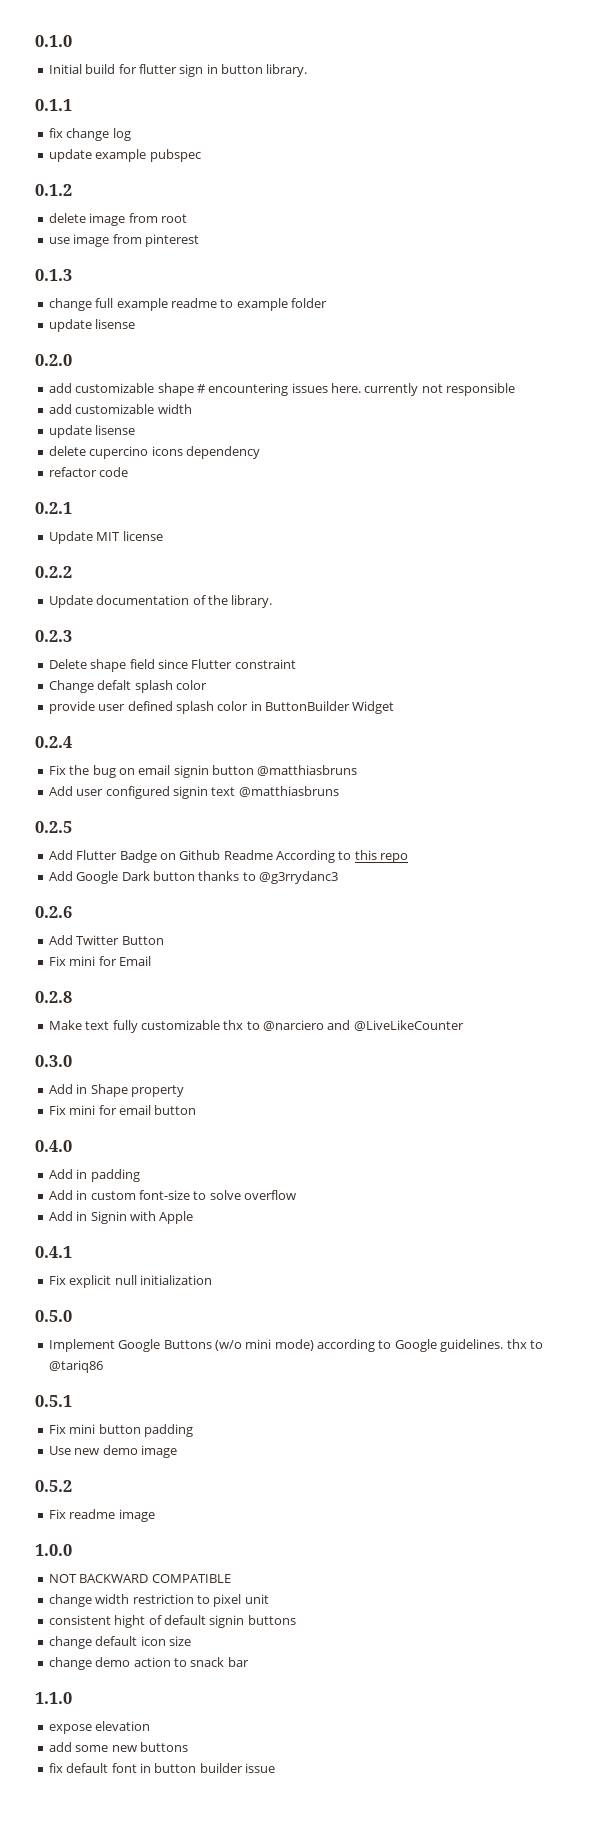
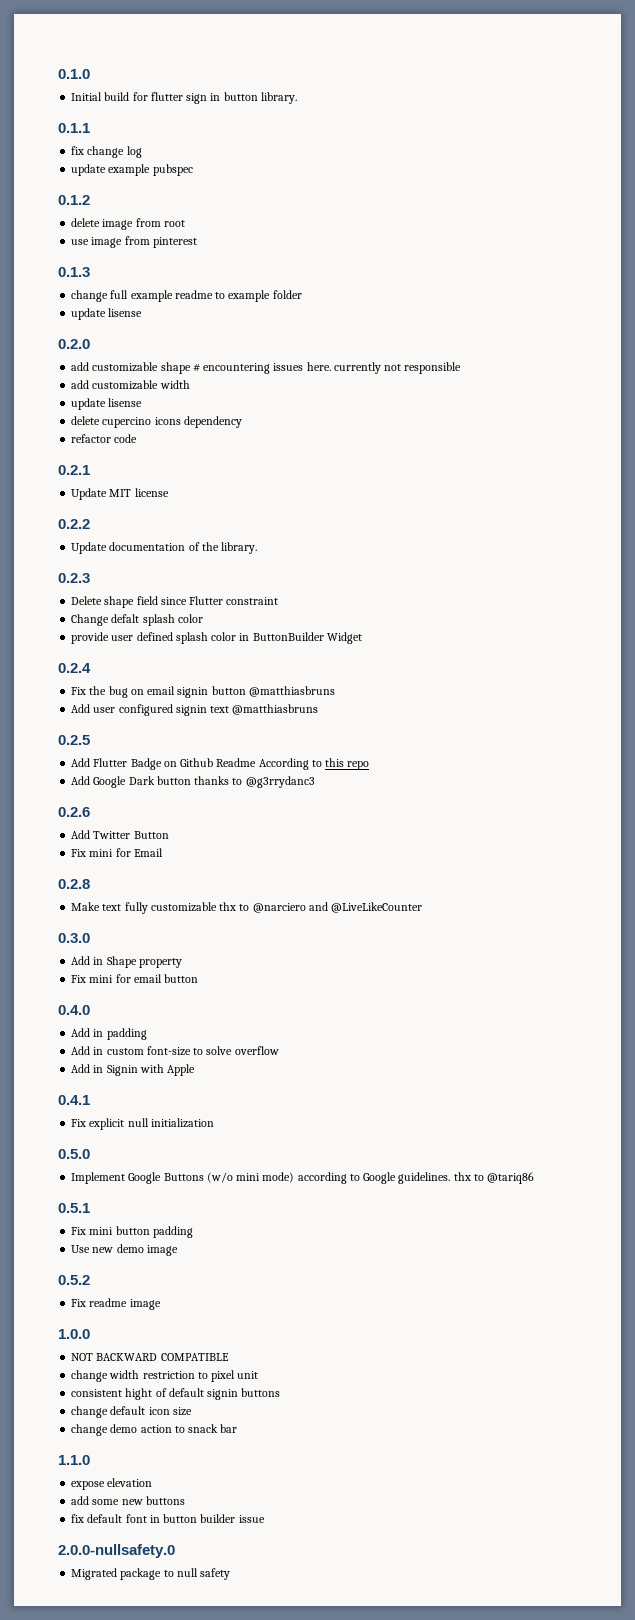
(275, 1768) none -> [58,1544,175,1558] [71,1568,231,1580] // 2.0.0-nullsafety.0 // Migrated package to null safety

